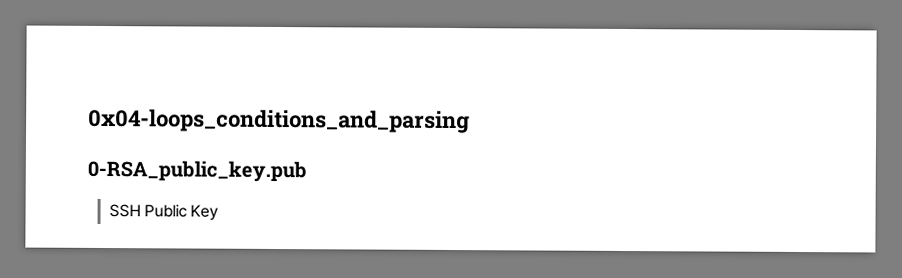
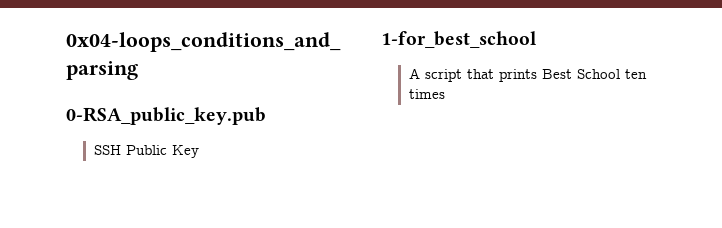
(220, 212) none -> [381,31,537,48] [408,68,647,82] [408,89,445,99] // 1-for_best_school // A script that prints Best School ten times

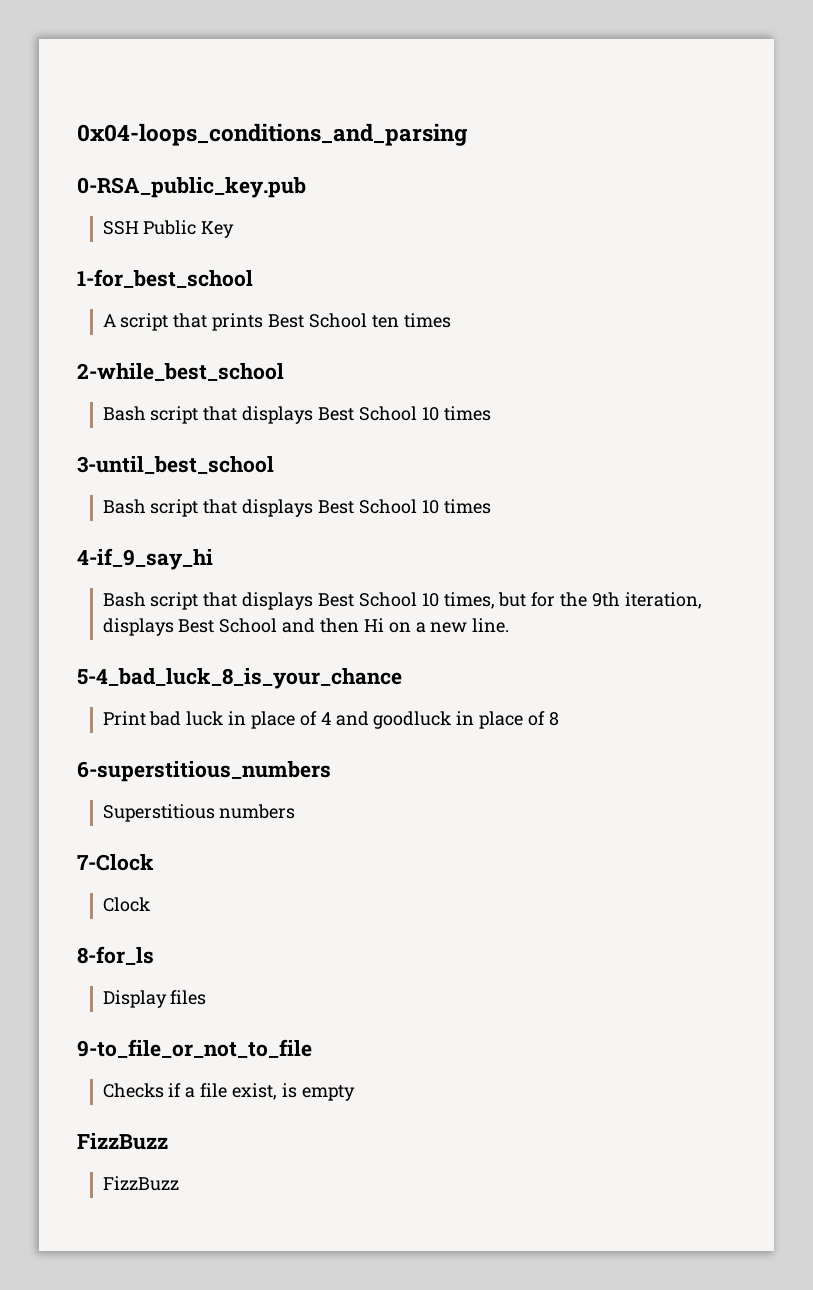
(445, 94) none -> [77,363,284,381] [102,406,491,424] [77,456,274,474] [102,499,491,517] [77,548,213,570] [102,592,702,610] [102,618,510,636] [77,668,402,689] [102,711,559,729] [77,761,331,782] [102,804,296,822] [77,854,154,871] [102,897,150,912] [77,946,154,965] [102,990,207,1008] [77,1039,312,1058] [102,1083,355,1101] [77,1133,168,1150] [102,1176,179,1191] // 2-while_best_school // Bash script that displays Best School 10 times // 3-until_best_school // Bash script that displays Best School 10 times // 4-if_9_say_hi // Bash script that displays Best School 10 times, but for the 9th iteration, displays Best School and then Hi on a new line. // 5-4_bad_luck_8_is_your_chance // Print bad luck in place of 4 and goodluck in place of 8 // 6-superstitious_numbers // Superstitious numbers // 7-Clock // Clock // 8-for_ls // Display files // 9-to_file_or_not_to_file // Checks if a file exist, is empty // FizzBuzz // FizzBuzz

